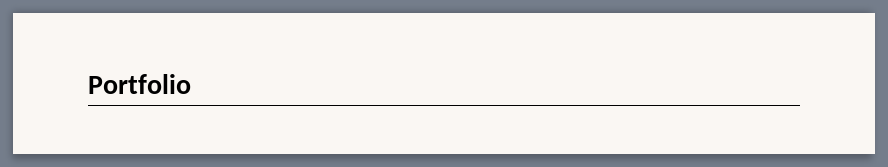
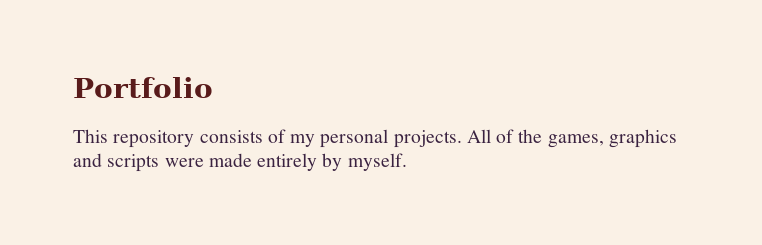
(191, 84) none -> [73,129,677,148] [73,153,407,172] // This repository consists of my personal projects. All of the games, graphics and scripts were made entirely by myself.

